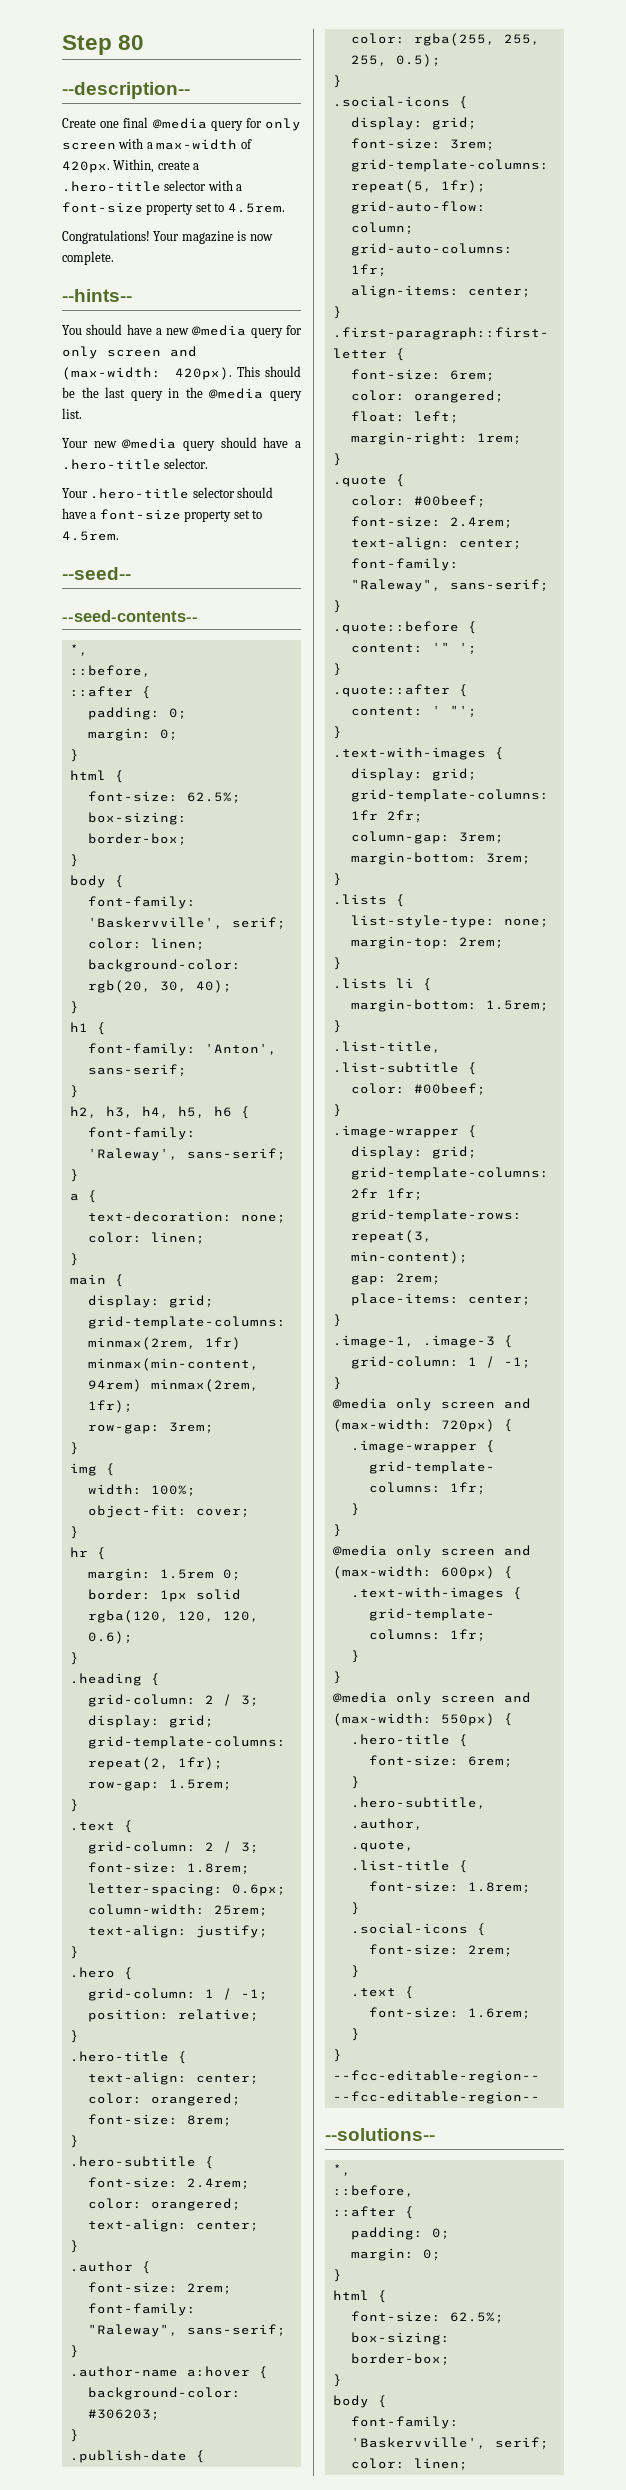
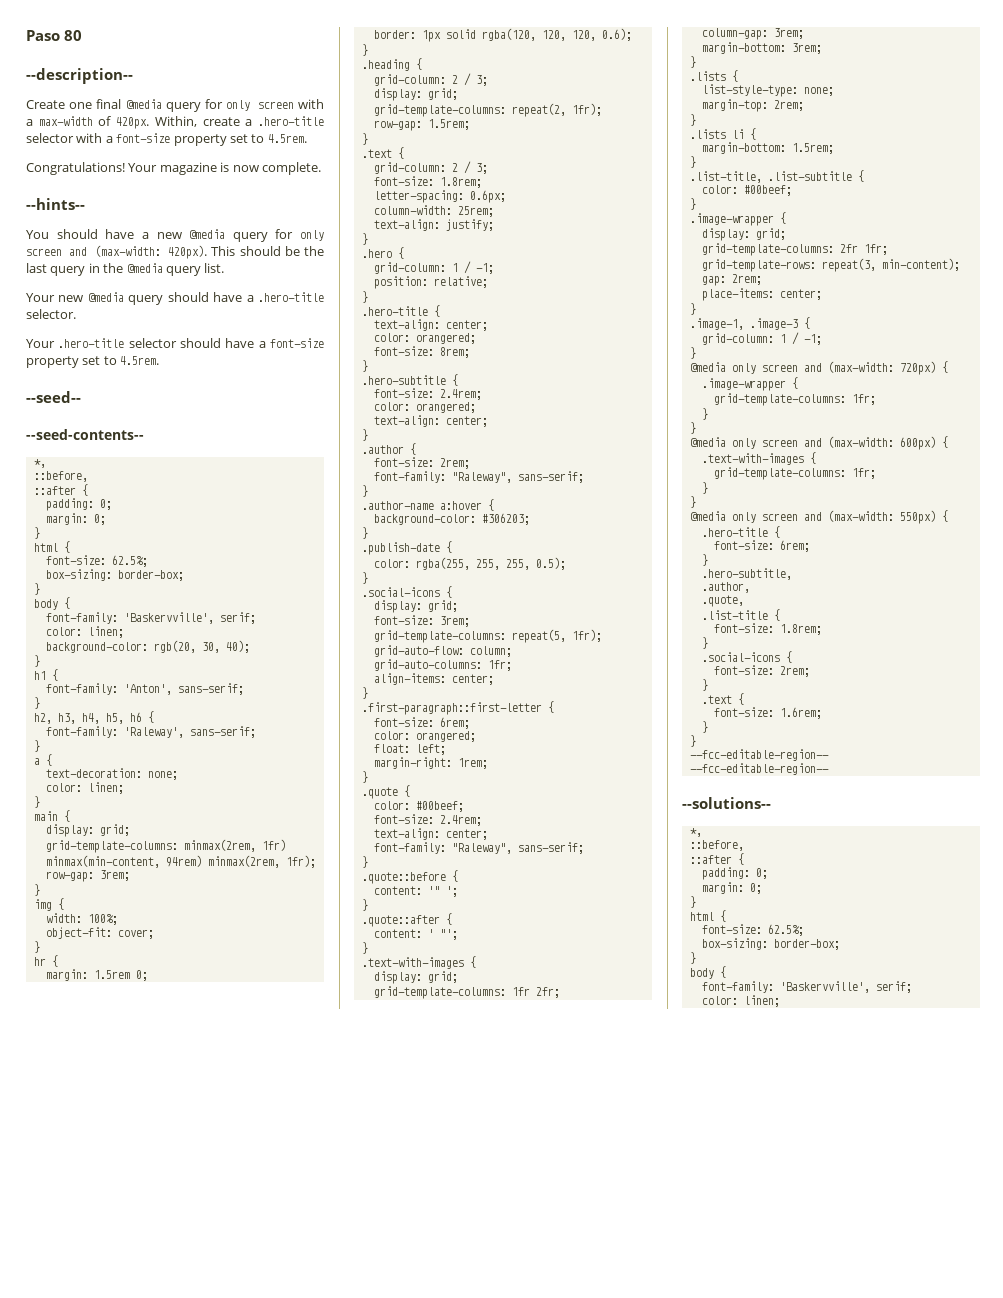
[62,35,112,55] Step -> [26,30,60,41] Paso

